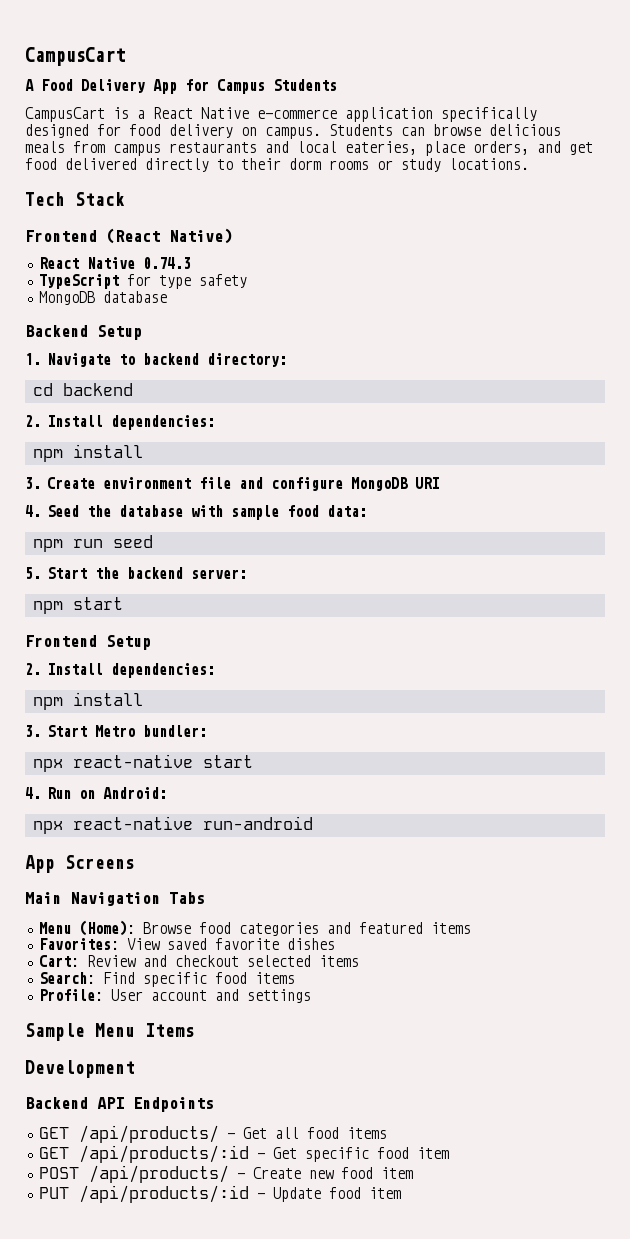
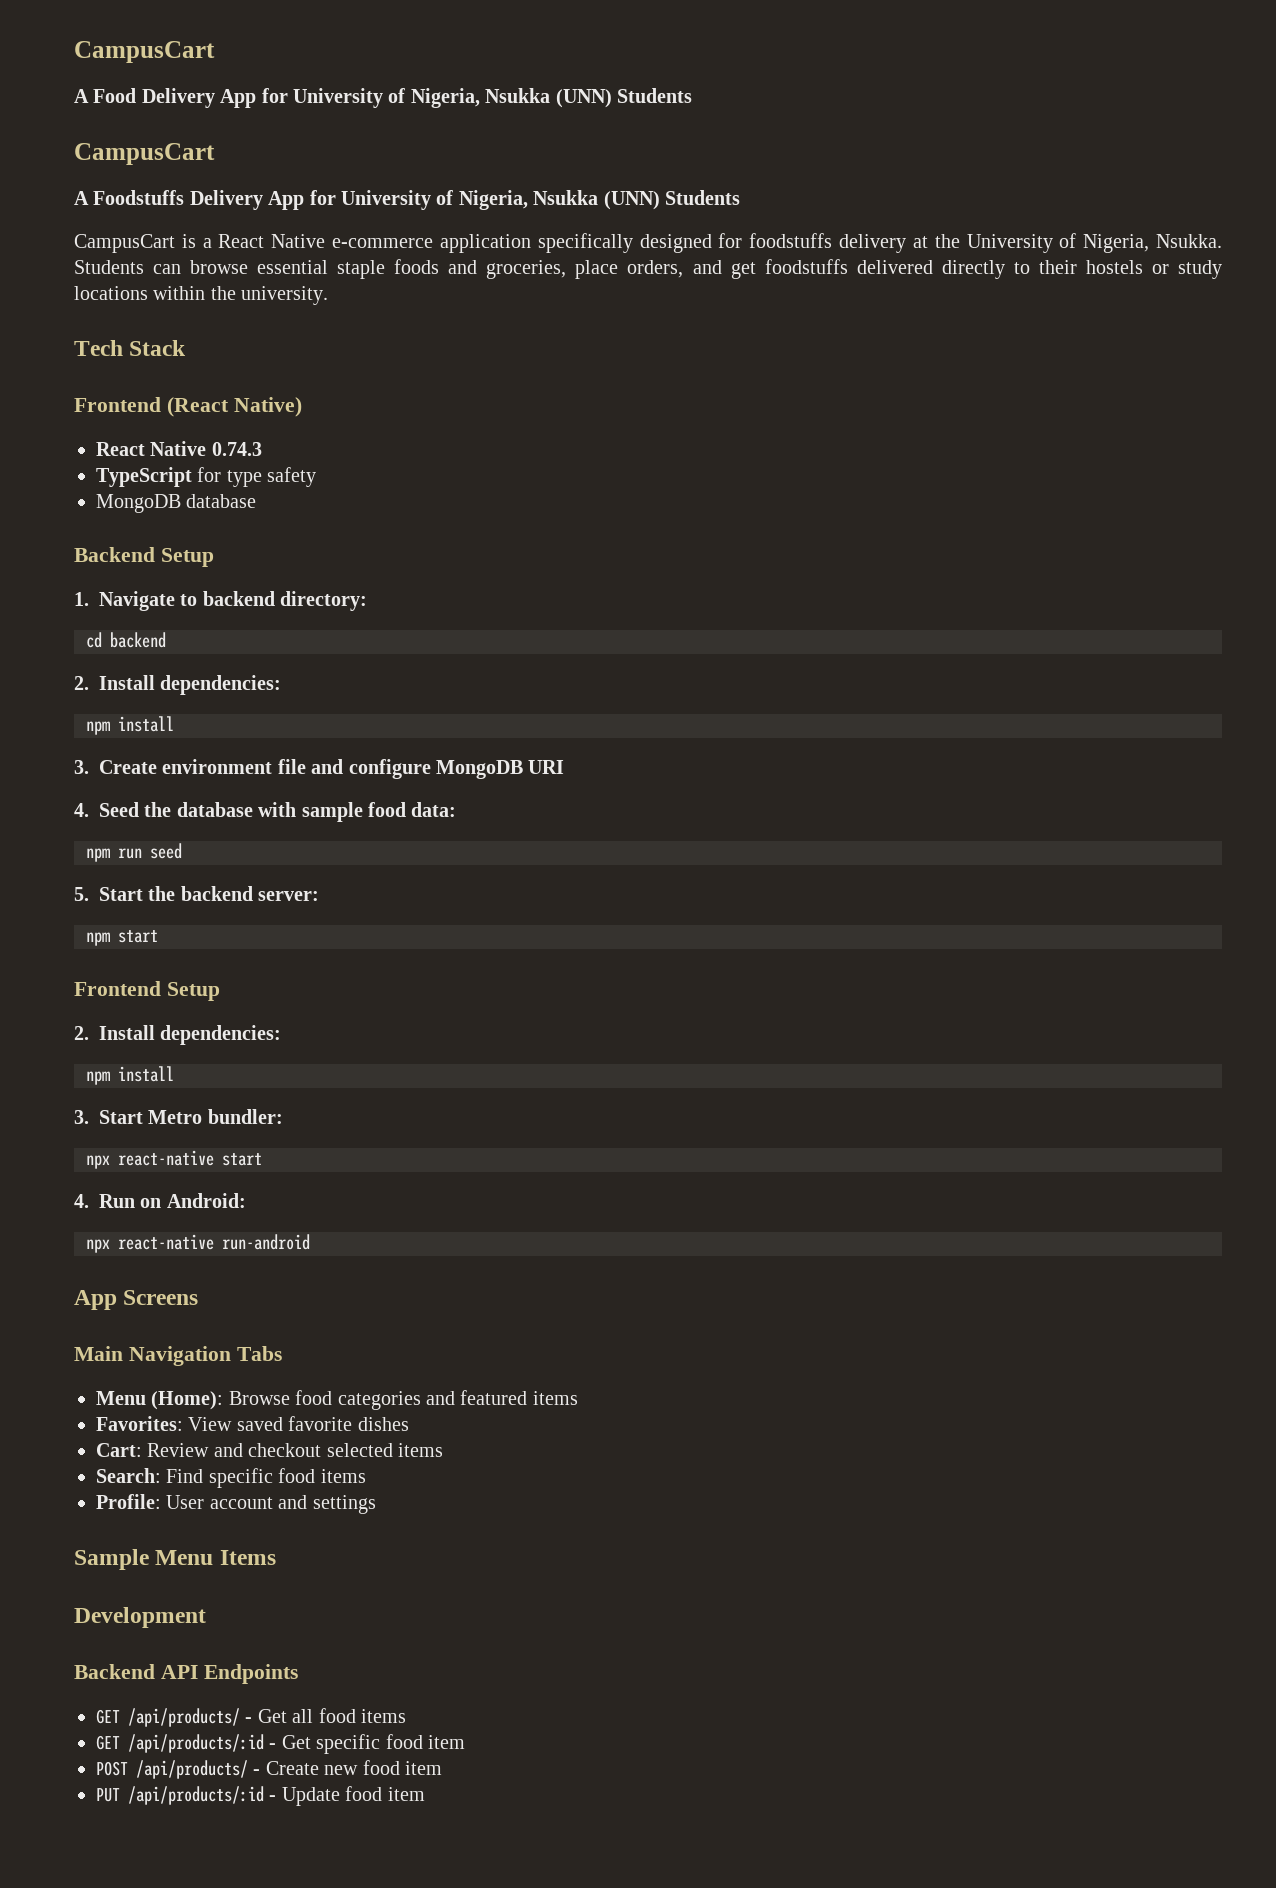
[217,79,265,94] Campus -> [293,88,692,108] [74,143,215,165] [74,190,660,210] University of Nigeria, Nsukka (UNN) Students // CampusCart // A Foodstuffs Delivery App for University of Nigeria, Nsukka (UNN)
[129,124,561,139] [25,141,417,156] food delivery on campus. Students can browse delicious meals from campus restaurants and local eateries, -> [749,233,1223,253] [74,259,567,279] foodstuffs delivery at the University of Nigeria, Nsukka. Students can browse essential staple foods and groceries,
[25,158,57,170] food -> [764,259,848,274] foodstuffs
[289,158,529,172] dorm rooms or study locations. -> [1085,260,1223,279] [74,286,329,305] hostels or study locations within the university.

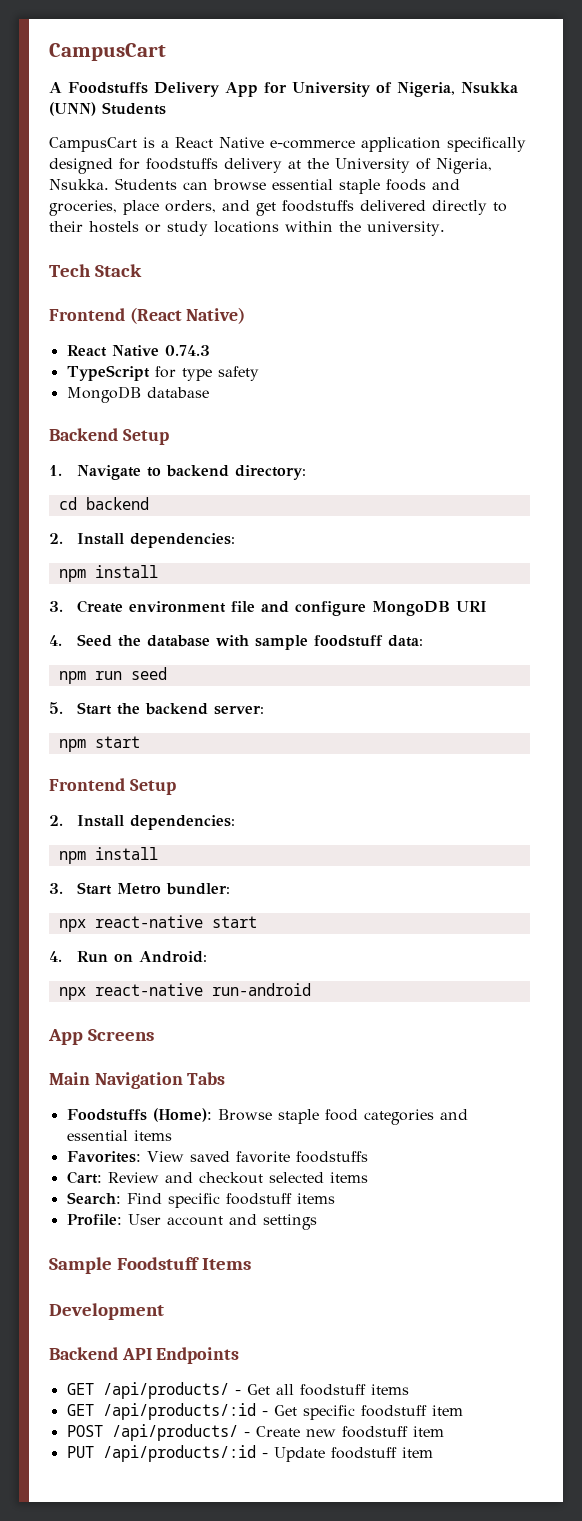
[74,41,215,63] [74,88,692,108] [74,143,215,165] CampusCart // A Food Delivery App for University of Nigeria, Nsukka (UNN) Students // CampusCart -> [49,43,166,61] CampusCart
[368,802,406,817] food -> [313,635,383,647] foodstuff
[96,1391,146,1405] Menu -> [66,1109,147,1121] Foodstuffs
(290, 1398) none -> [277,1109,319,1124] staple
[460,1390,528,1405] featured -> [66,1130,128,1141] essential
[357,1417,409,1431] dishes -> [295,1151,368,1163] foodstuffs
[278,1468,316,1483] food -> [225,1193,292,1205] foodstuff
[155,1550,214,1565] Menu -> [117,1257,200,1270] Foodstuff
[318,1708,356,1723] food -> [299,1384,366,1396] foodstuff
[385,1734,423,1749] food -> [360,1405,427,1417] foodstuff
[362,1760,400,1775] food -> [341,1426,408,1438] foodstuff
[345,1786,383,1801] food -> [330,1447,397,1459] foodstuff

